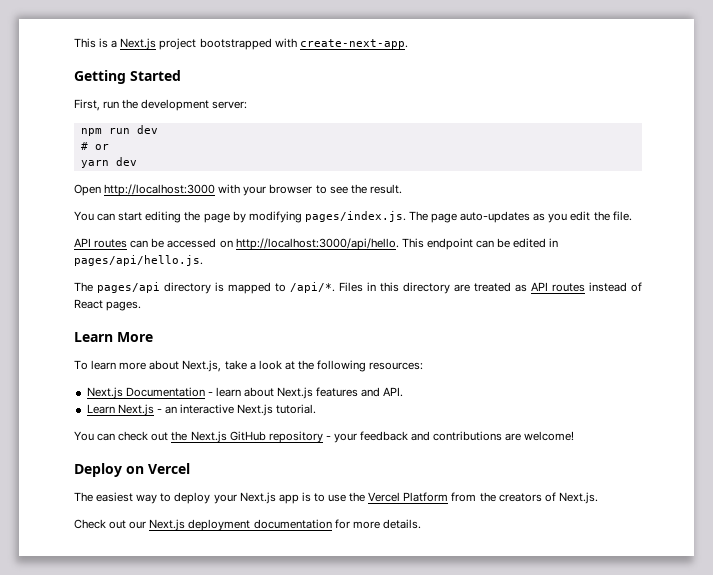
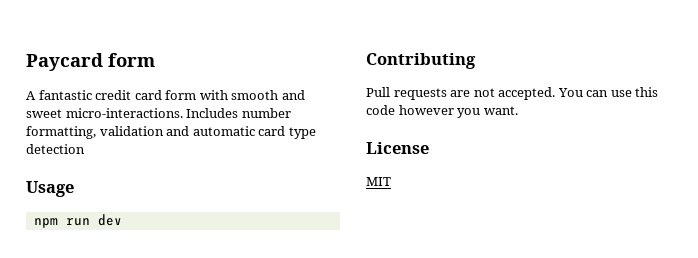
[74,38,408,50] [74,70,181,84] [74,99,248,111] [80,125,158,136] [80,142,109,150] [80,157,137,168] [74,184,402,196] [74,211,632,223] [74,238,559,250] [74,255,203,266] [74,282,642,294] [74,299,142,311] [74,332,153,342] [74,360,424,372] [86,387,404,399] [86,404,317,416] [74,431,575,443] [74,463,190,477] [74,492,598,504] [74,519,421,531] This is a Next.js project bootstrapped with create-next-app. // Getting Started // First, run the development server: // npm run dev // # or // yarn dev // Open http://localhost:3000 with your browser to see the result. // You can start editing the page by modifying pages/index.js. The page auto-updates as you edit the file. // API routes can be accessed on http://localhost:3000/api/hello. This endpoint can be edited in pages/api/hello.js. // The pages/api directory is mapped to /api/*. Files in this directory are treated as API routes instead of React pages. // Learn More // To learn more about Next.js, take a look at the following resources: // Next.js Documentation - learn about Next.js features and API. // Learn Next.js - an interactive Next.js tutorial. // You can check out the Next.js GitHub repository - your feedback and contributions are welcome! // Deploy on Vercel // The easiest way to deploy your Next.js app is to use the Vercel Platform from the creators of Next.js. // Check out our Next.js deployment documentation for more details. -> [26,53,155,71] [26,90,305,100] [26,108,291,118] [26,126,316,139] [26,144,85,154] [26,181,74,197] [33,214,122,228] [366,53,476,69] [366,87,659,100] [366,105,518,118] [366,142,429,154] [366,177,391,186] Paycard form // A fantastic credit card form with smooth and sweet micro-interactions. Includes number formatting, validation and automatic card type detection // Usage // npm run dev // Contributing // Pull requests are not accepted. You can use this code however you want. // License // MIT

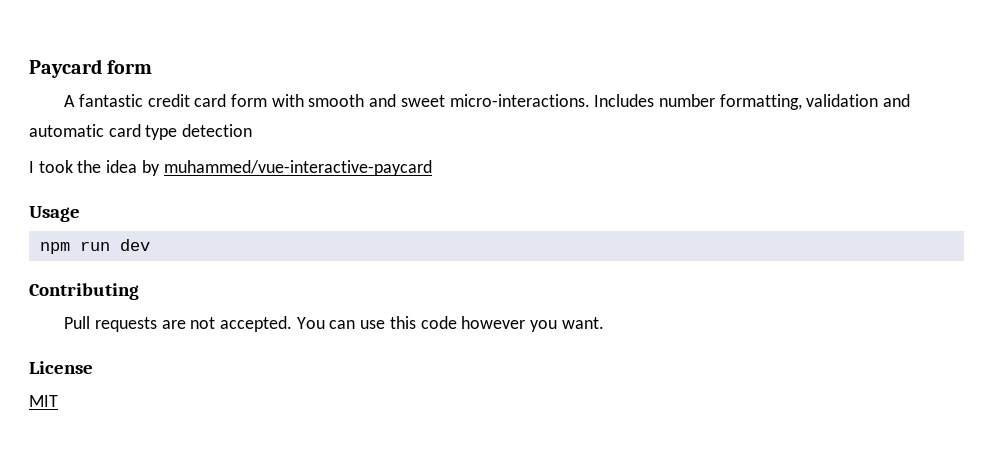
(85, 149) none -> [29,160,432,176] // I took the idea by muhammed/vue-interactive-paycard

